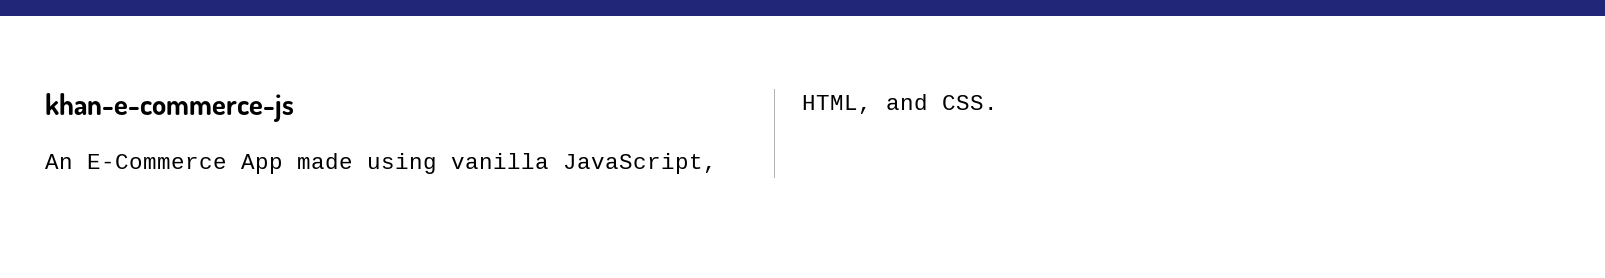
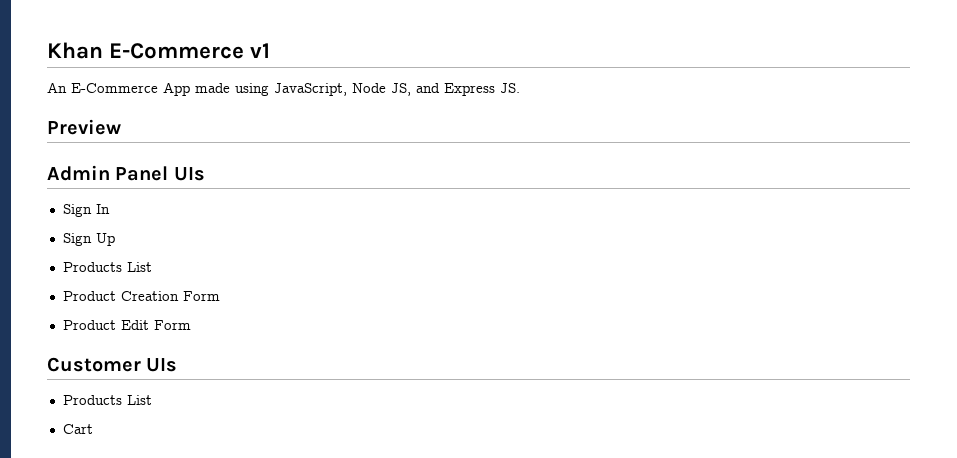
[45,93,294,122] khan-e-commerce-js -> [47,42,271,59] Khan E-Commerce v1
[451,153,717,174] [802,94,998,114] vanilla JavaScript, HTML, and CSS. -> [274,83,520,96] [47,119,121,135] [47,165,205,181] [62,204,110,217] [62,233,115,246] [62,262,152,272] [62,291,220,301] [62,320,191,330] [47,357,178,372] [62,395,152,405] [62,424,93,434] JavaScript, Node JS, and Express JS. // Preview // Admin Panel UIs // Sign In // Sign Up // Products List // Product Creation Form // Product Edit Form // Customer UIs // Products List // Cart

